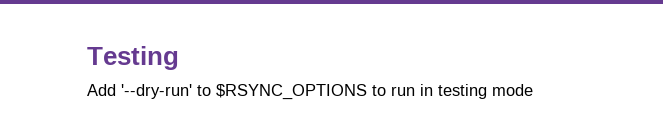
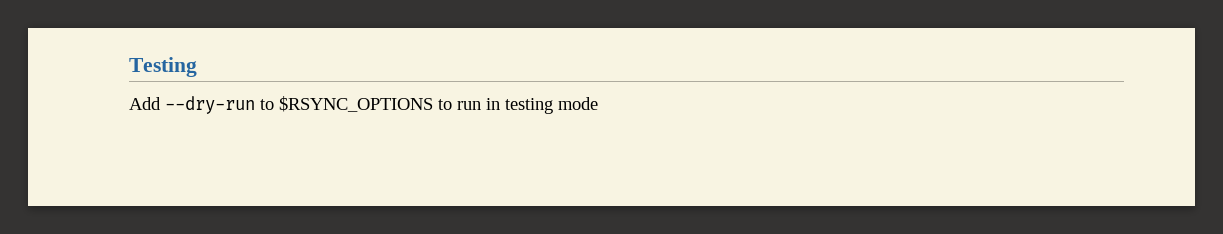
[121,84,192,99] '--dry-run' -> [165,96,255,114] --dry-run

